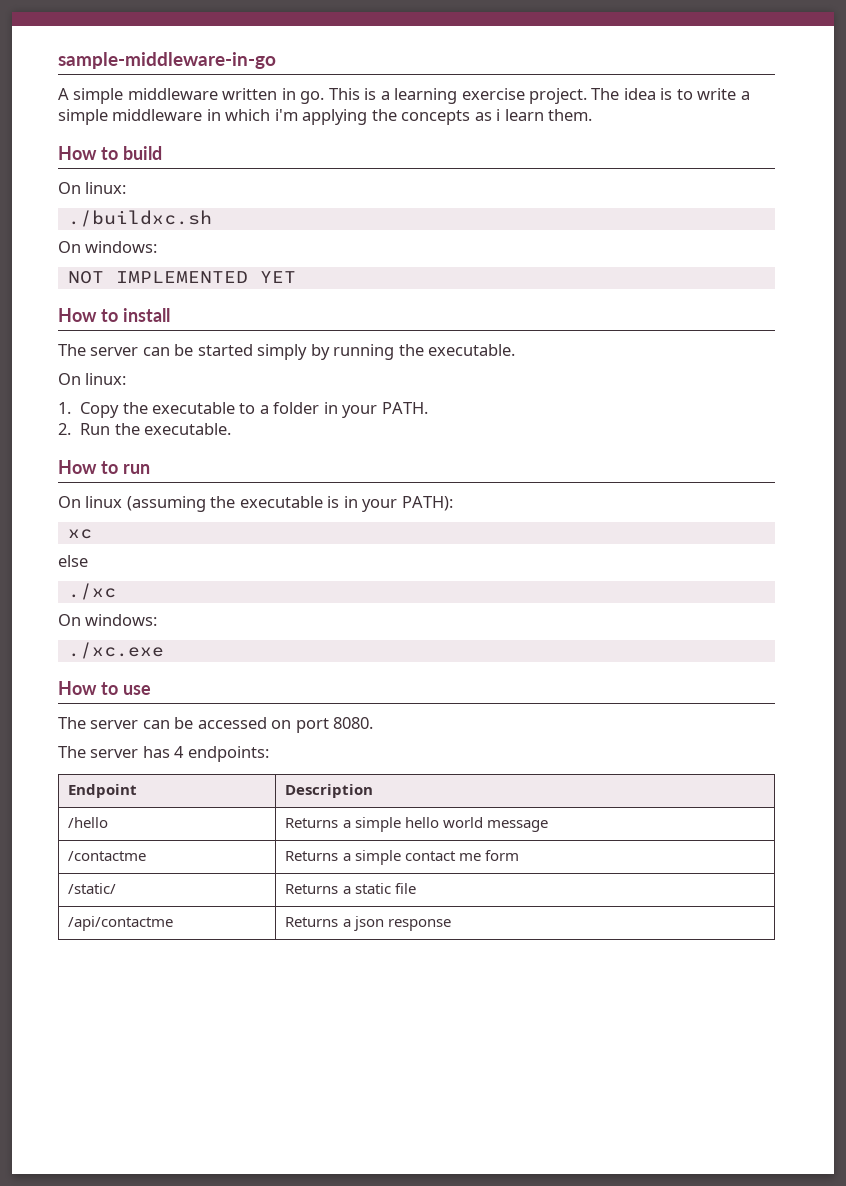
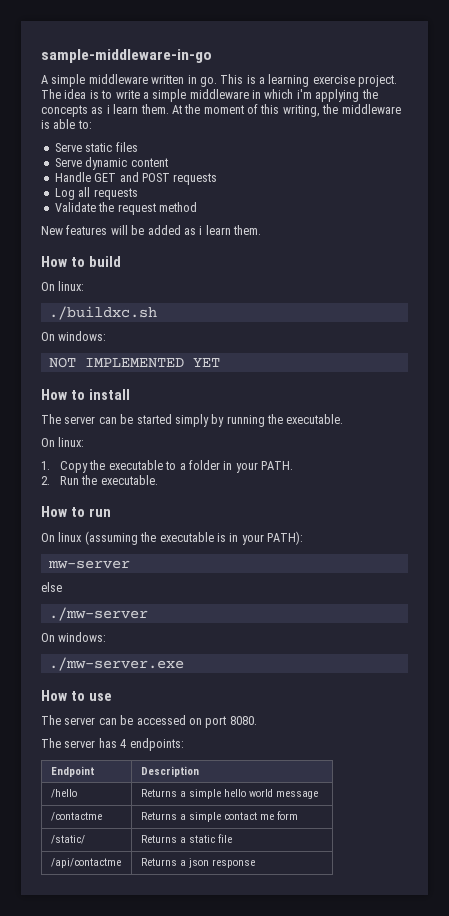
(593, 115) none -> [171,104,401,117] [41,119,92,129] [54,142,138,152] [54,157,168,170] [54,172,218,185] [54,187,138,200] [54,202,197,215] [41,225,261,235] At the moment of this writing, the middleware is able to: // Serve static files // Serve dynamic content // Handle GET and POST requests // Log all requests // Validate the request method // New features will be added as i learn them.
[67,529,92,539] xc -> [47,560,130,569] mw-server
[67,583,116,600] [58,614,158,626] [67,642,164,659] ./xc // On windows: // ./xc.exe -> [48,607,148,621] [41,632,107,642] [48,657,184,671] ./mw-server // On windows: // ./mw-server.exe

